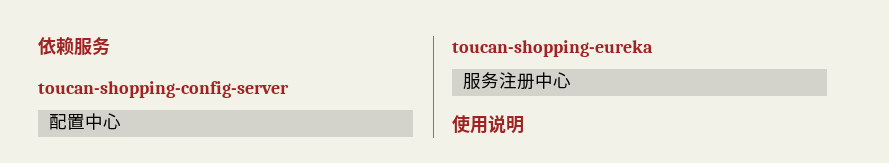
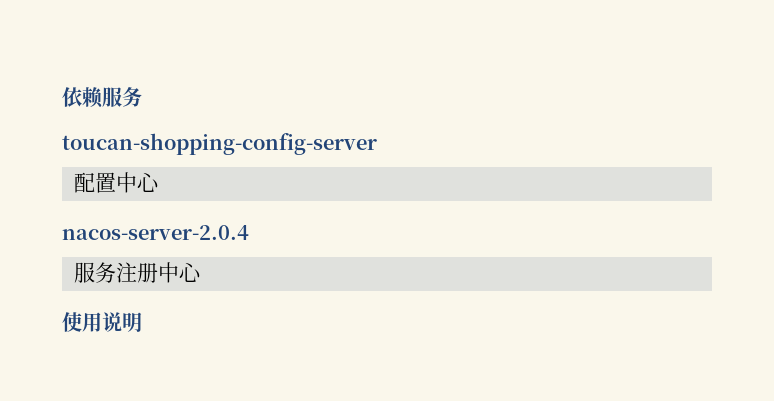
[452,40,653,57] toucan-shopping-eureka -> [62,225,249,240] nacos-server-2.0.4

